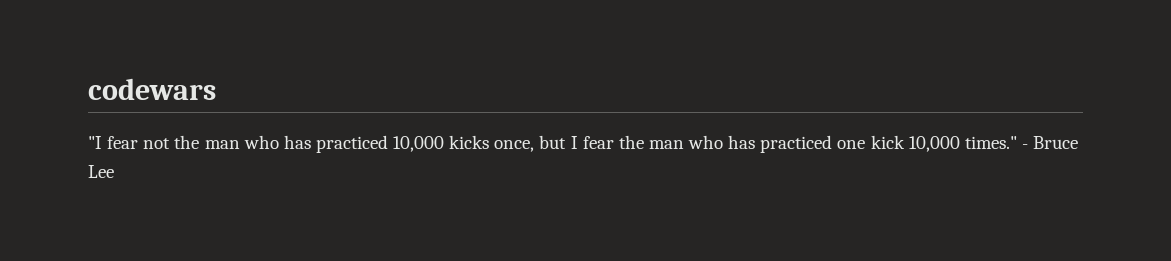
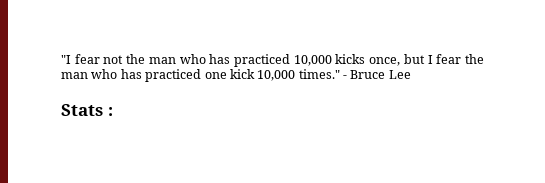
[88,78,216,100] codewars // -> (61, 59) none
(114, 171) none -> [61,104,113,116] // Stats :

